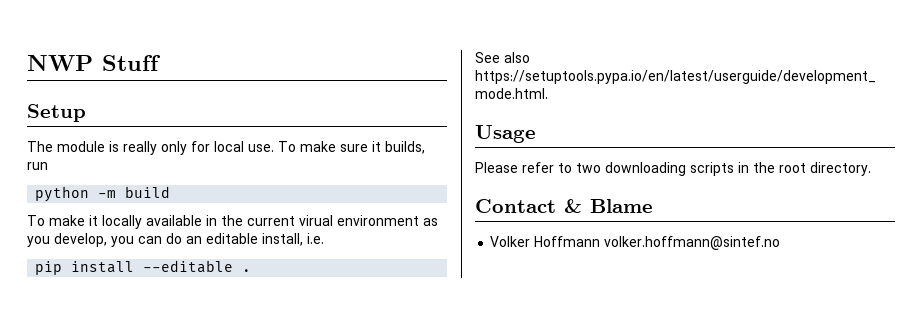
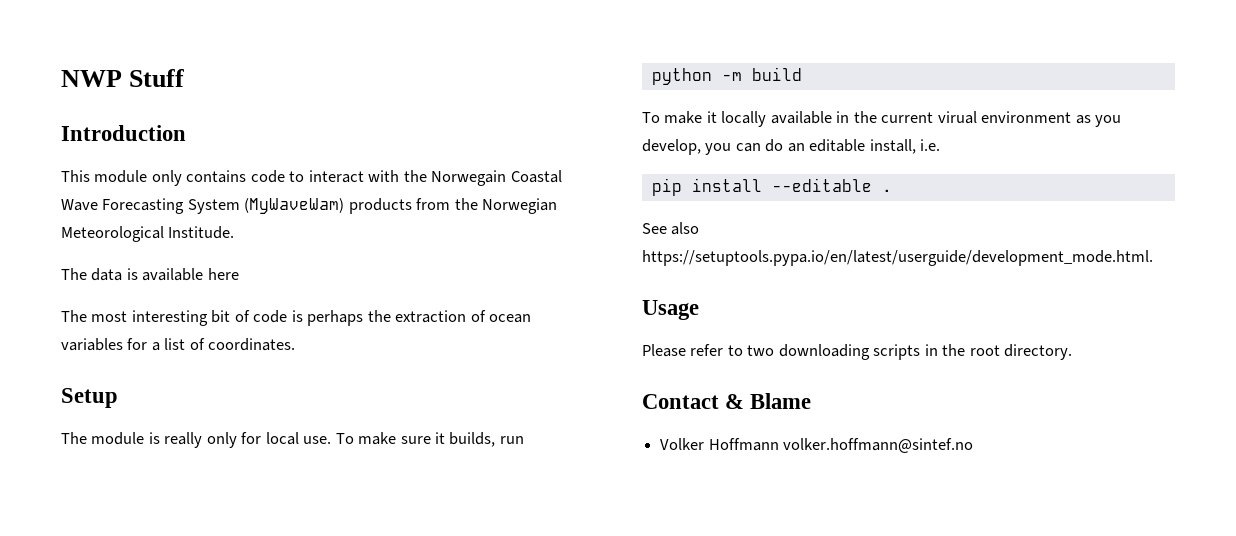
(161, 63) none -> [61,125,186,141] [61,170,562,186] [61,198,558,214] [61,226,235,242] [61,268,239,281] [61,310,532,326] [61,338,296,351] // Introduction // This module only contains code to interact with the Norwegain Coastal Wave Forecasting System (MyWaveWam) products from the Norwegian Meteorological Institude. // The data is available here // The most interesting bit of code is perhaps the extraction of ocean variables for a list of coordinates.

